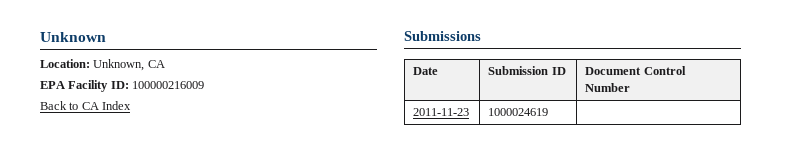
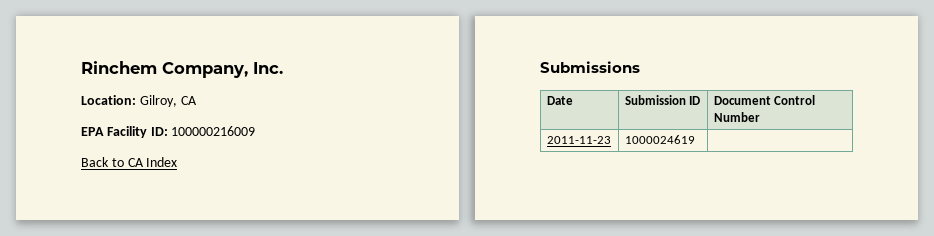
[40,32,106,42] Unknown -> [81,61,283,78] Rinchem Company, Inc.
[93,59,145,71] Unknown, -> [139,95,177,107] Gilroy,

